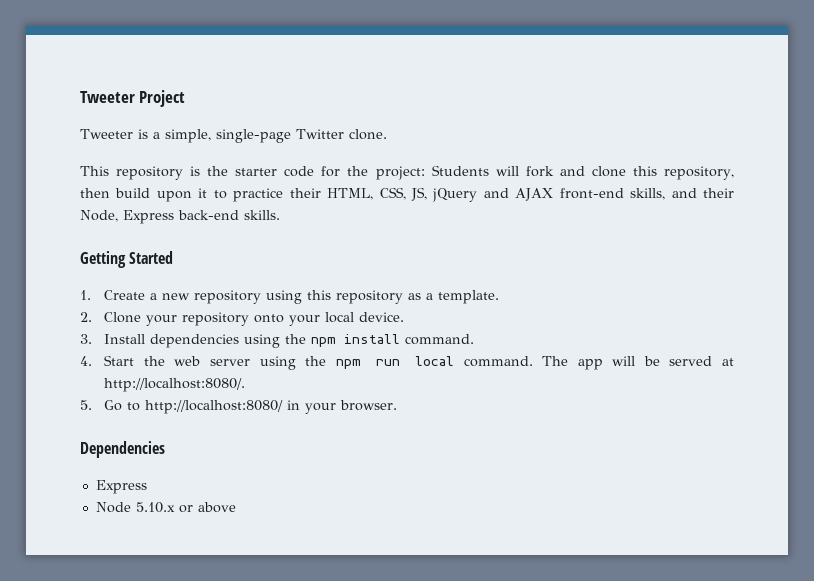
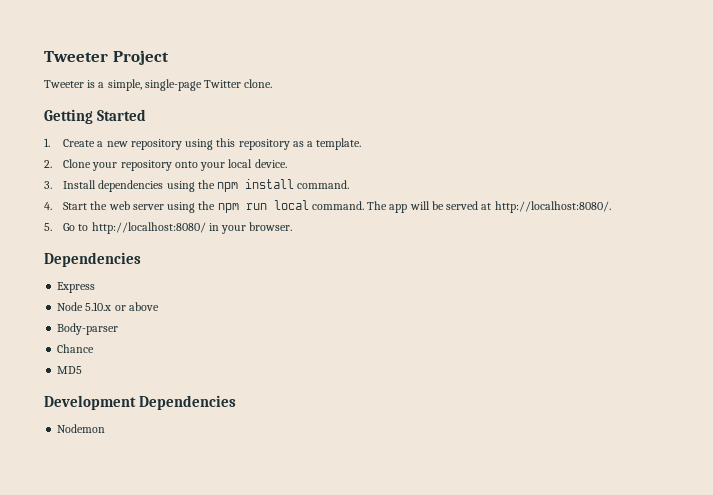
[80,165,735,180] [80,187,734,202] [80,210,280,224] // This repository is the starter code for the project: Students will fork and clone this repository, then build upon it to practice their HTML, CSS, JS, jQuery and AJAX front-end skills, and their Node, Express back-end skills. -> (273, 83) none
(236, 507) none -> [57,323,119,335] [57,344,95,353] [57,366,83,374] [44,395,237,410] [57,424,106,433] // Body-parser // Chance // MD5 // Development Dependencies // Nodemon

